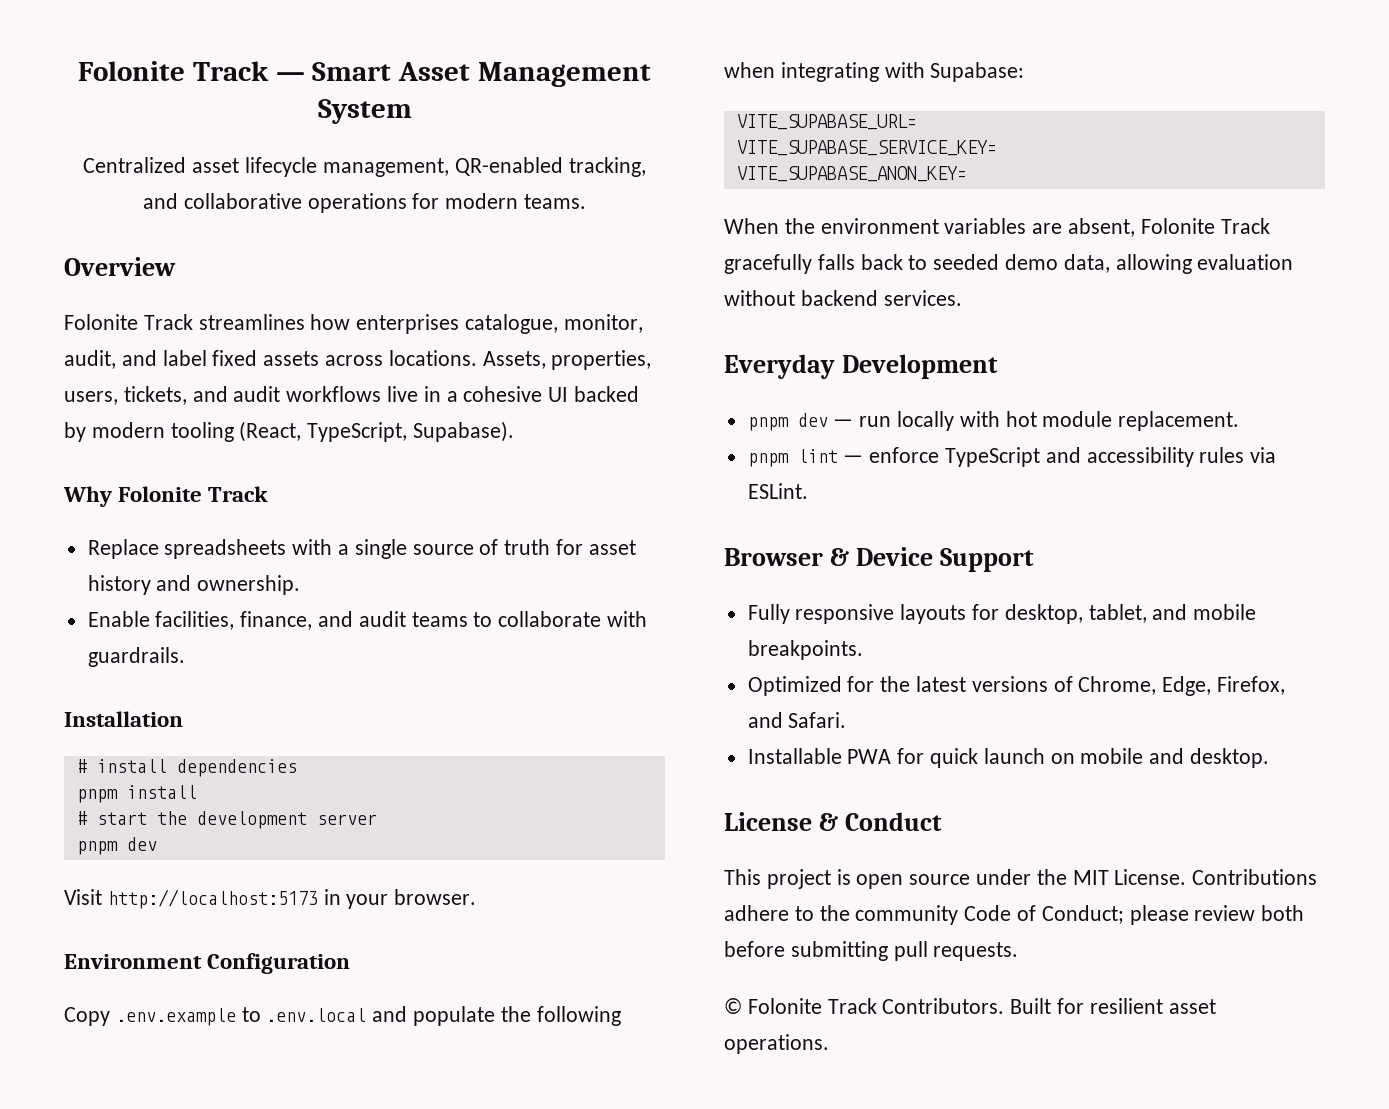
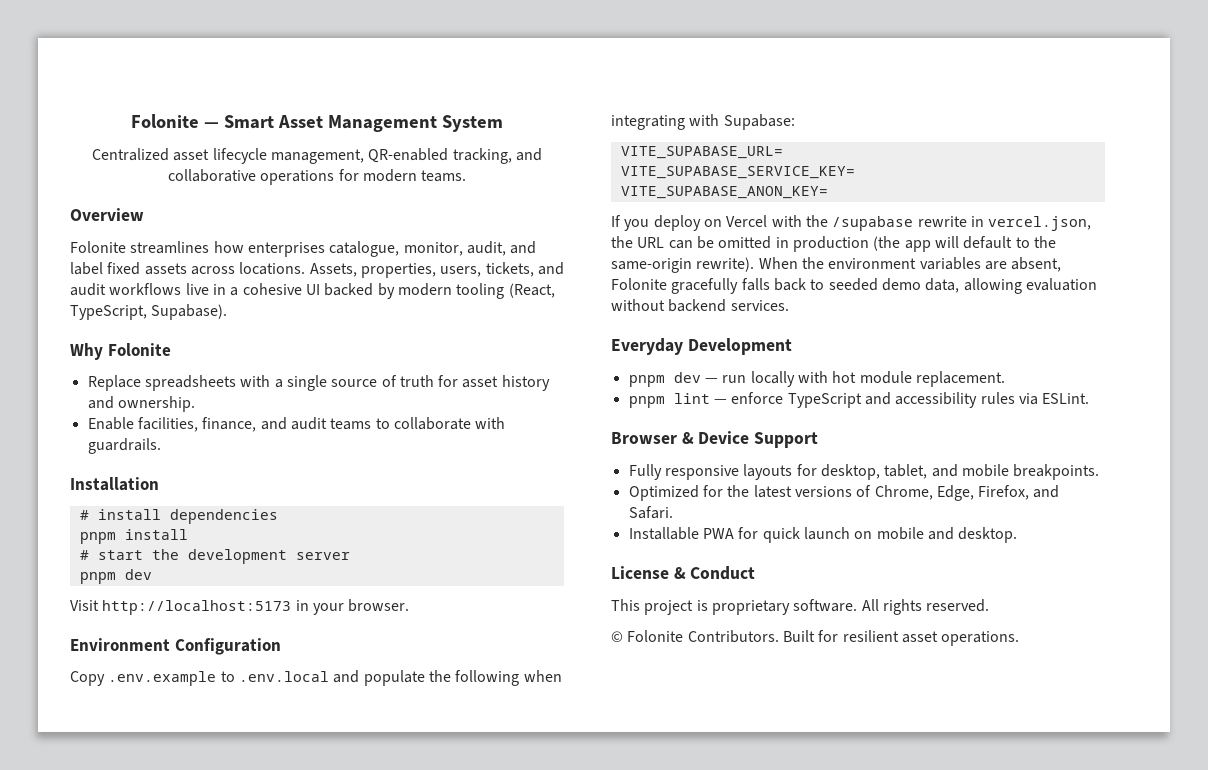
[77,61,269,81] Folonite Track -> [131,114,200,128] Folonite
[143,314,193,330] Track -> (126, 247) none
[208,486,269,502] Track -> (171, 349) none
(967, 174) none -> [611,215,1092,231] [611,236,1056,252] [611,257,755,273] If you deploy on Vercel with the /supabase rewrite in vercel.json, the URL can be omitted in production (the app will default to the same-origin rewrite).
[1220,218,1270,234] Track -> (667, 284) none
[856,869,1318,889] [724,905,1305,925] [724,941,1019,961] open source under the MIT License. Contributions adhere to the community Code of Conduct; please review both before submitting pull requests. -> [711,599,990,615] proprietary software. All rights reserved.
[827,998,877,1014] Track -> (684, 636) none

